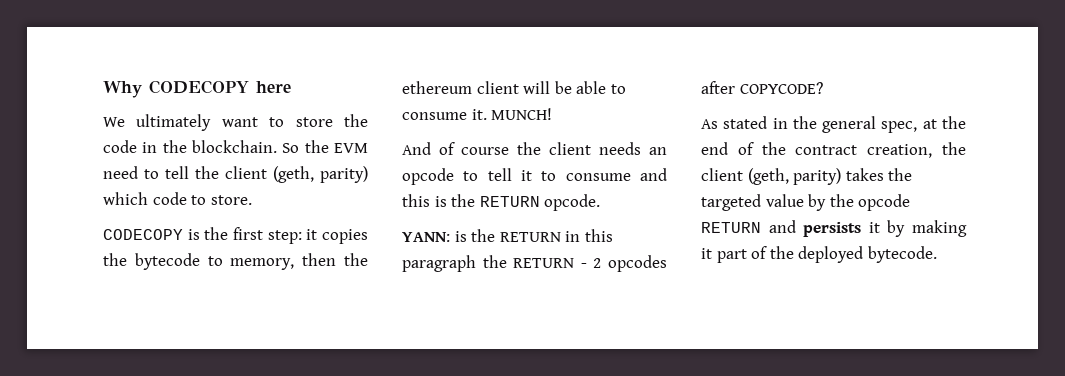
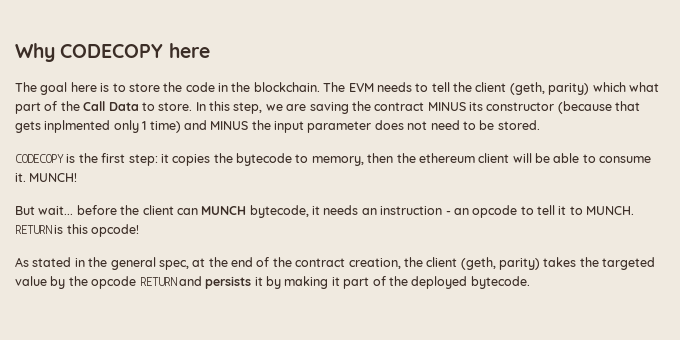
[103,114,258,131] We ultimately want -> [15,82,110,95] The goal here is
[282,140,368,153] [103,166,138,179] So the EVM need -> [323,82,412,92] The EVM needs
[152,192,252,205] code to store. -> [628,82,659,92] [15,101,641,114] [15,120,540,133] what part of the Call Data to store. In this step, we are saving the contract MINUS its constructor (because that gets inplmented only 1 time) and MINUS the input parameter does not need to be stored.
[402,142,641,155] And of course the client needs -> [15,205,451,218] But wait... before the client can MUNCH bytecode, it needs an instruction -
[565,168,667,181] [402,194,601,211] [402,229,613,242] [402,255,667,272] [701,81,823,94] consume and this is the RETURN opcode. // YANN: is the RETURN in this paragraph the RETURN - 2 opcodes after COPYCODE? -> [586,206,635,215] [15,224,140,237] MUNCH. RETURN is this opcode!

